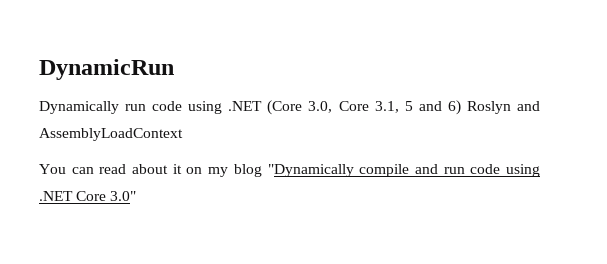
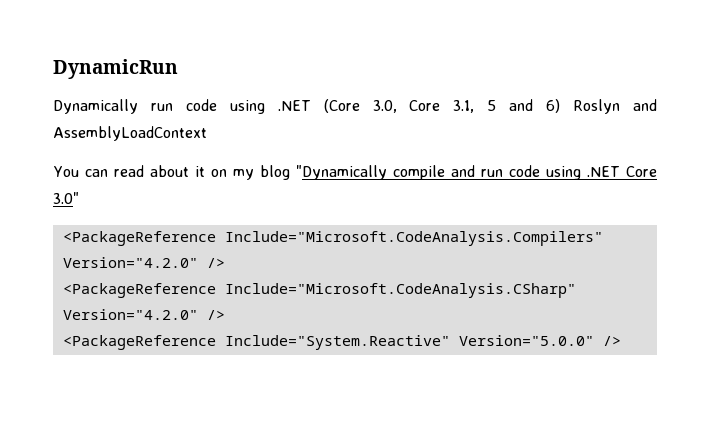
(137, 196) none -> [62,231,603,246] [62,257,225,268] [62,283,576,298] [62,309,225,320] [62,335,621,350] // <PackageReference Include="Microsoft.CodeAnalysis.Compilers" Version="4.2.0" /> // <PackageReference Include="Microsoft.CodeAnalysis.CSharp" Version="4.2.0" /> // <PackageReference Include="System.Reactive" Version="5.0.0" />

